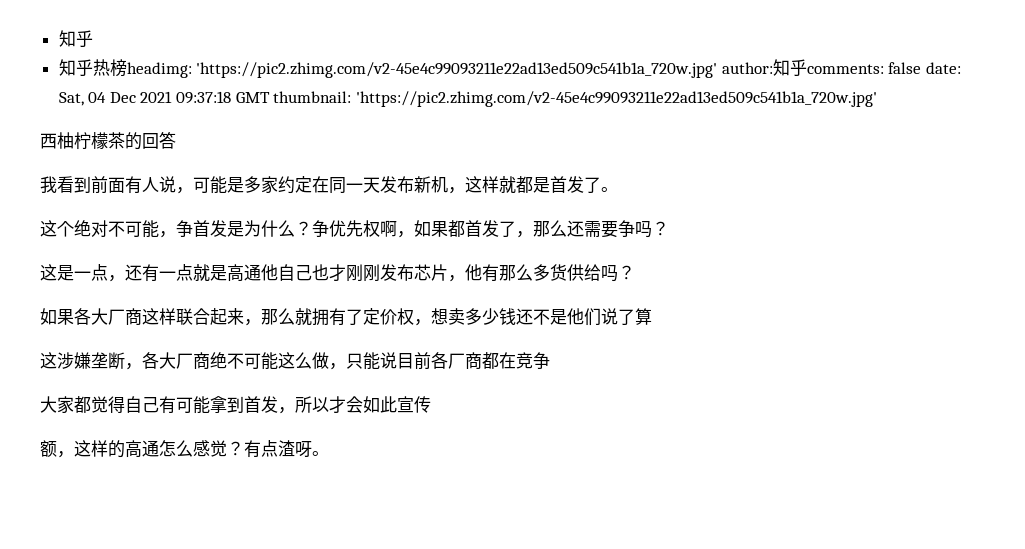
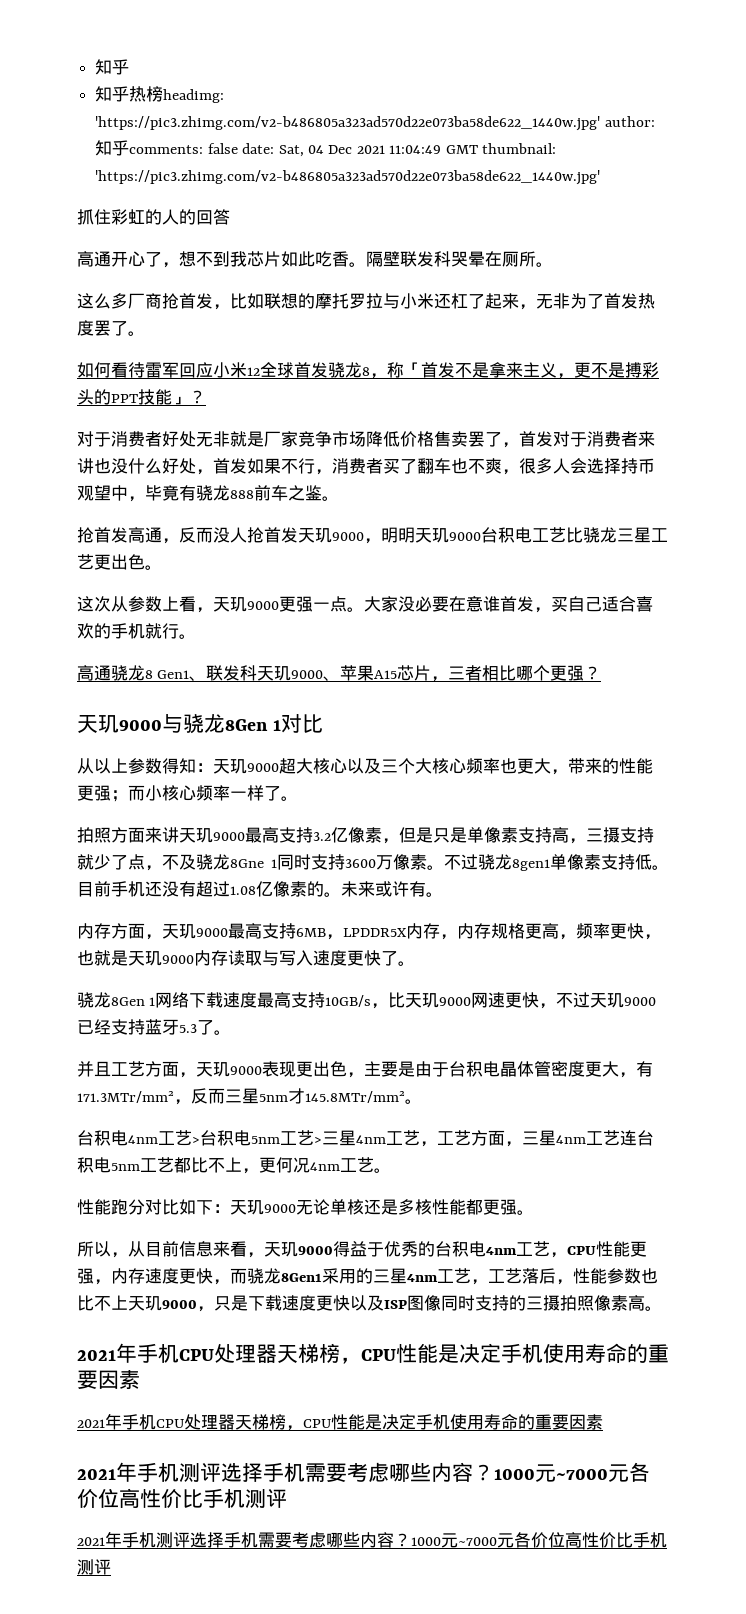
[196,62,718,78] 'https://pic2.zhimg.com/v2-45e4c99093211e22ad13ed509c541b1a_720w.jpg' -> [95,116,601,131] 'https://pic3.zhimg.com/v2-b486805a323ad570d22e073ba58de622_1440w.jpg'
[176,91,232,104] 09:37:18 -> [389,145,442,154] 11:04:49
[355,91,877,107] [40,131,176,150] [40,176,618,194] [40,220,669,238] [40,264,635,282] [40,308,652,326] [40,352,550,370] [40,396,431,414] [40,440,329,458] 'https://pic2.zhimg.com/v2-45e4c99093211e22ad13ed509c541b1a_720w.jpg' // 西柚柠檬茶的回答 // 我看到前面有人说，可能是多家约定在同一天发布新机，这样就都是首发了。 // 这个绝对不可能，争首发是为什么？争优先权啊，如果都首发了，那么还需要争吗？ // 这是一点，还有一点就是高通他自己也才刚刚发布芯片，他有那么多货供给吗？ // 如果各大厂商这样联合起来，那么就拥有了定价权，想卖多少钱还不是他们说了算 // 这涉嫌垄断，各大厂商绝不可能这么做，只能说目前各厂商都在竞争 // 大家都觉得自己有可能拿到首发，所以才会如此宣传 // 额，这样的高通怎么感觉？有点渣呀。 -> [95,170,601,185] [77,209,230,225] [77,251,553,268] [77,293,655,310] [77,320,145,336] [77,362,659,379] [77,389,206,405] [77,431,655,448] [77,458,655,475] [77,485,339,502] [77,527,668,544] [77,554,162,570] [77,596,653,613] [77,623,196,639] [77,665,602,682] [77,714,323,734] [77,758,653,775] [77,785,298,802] [77,827,654,844] [77,854,669,871] [77,881,443,897] [77,923,661,940] [77,950,415,966] [77,992,657,1009] [77,1019,231,1035] [77,1061,653,1078] [77,1088,422,1105] [77,1130,654,1147] [77,1157,391,1174] [77,1199,534,1215] [77,1241,647,1258] [77,1268,658,1285] [77,1295,662,1312] [77,1343,669,1364] [77,1370,140,1390] [77,1413,603,1431] [77,1462,650,1482] [77,1488,287,1508] [77,1531,667,1548] [77,1559,111,1575] 'https://pic3.zhimg.com/v2-b486805a323ad570d22e073ba58de622_1440w.jpg' // 抓住彩虹的人的回答 // 高通开心了，想不到我芯片如此吃香。隔壁联发科哭晕在厕所。 // 这么多厂商抢首发，比如联想的摩托罗拉与小米还杠了起来，无非为了首发热度罢了。 // 如何看待雷军回应小米12全球首发骁龙8，称「首发不是拿来主义，更不是搏彩头的PPT技能」？ // 对于消费者好处无非就是厂家竞争市场降低价格售卖罢了，首发对于消费者来讲也没什么好处，首发如果不行，消费者买了翻车也不爽，很多人会选择持币观望中，毕竟有骁龙888前车之鉴。 // 抢首发高通，反而没人抢首发天玑9000，明明天玑9000台积电工艺比骁龙三星工艺更出色。 // 这次从参数上看，天玑9000更强一点。大家没必要在意谁首发，买自己适合喜欢的手机就行。 // 高通骁龙8 Gen1、联发科天玑9000、苹果A15芯片，三者相比哪个更强？ // 天玑9000与骁龙8Gen 1对比 // 从以上参数得知：天玑9000超大核心以及三个大核心频率也更大，带来的性能更强；而小核心频率一样了。 // 拍照方面来讲天玑9000最高支持3.2亿像素，但是只是单像素支持高，三摄支持就少了点，不及骁龙8Gne 1同时支持3600万像素。不过骁龙8gen1单像素支持低。目前手机还没有超过1.08亿像素的。未来或许有。 // 内存方面，天玑9000最高支持6MB，LPDDR5X内存，内存规格更高，频率更快，也就是天玑9000内存读取与写入速度更快了。 // 骁龙8Gen 1网络下载速度最高支持10GB/s，比天玑9000网速更快，不过天玑9000已经支持蓝牙5.3了。 // 并且工艺方面，天玑9000表现更出色，主要是由于台积电晶体管密度更大，有171.3MTr/mm²，反而三星5nm才145.8MTr/mm²。 // 台积电4nm工艺>台积电5nm工艺>三星4nm工艺，工艺方面，三星4nm工艺连台积电5nm工艺都比不上，更何况4nm工艺。 // 性能跑分对比如下：天玑9000无论单核还是多核性能都更强。 // 所以，从目前信息来看，天玑9000得益于优秀的台积电4nm工艺，CPU性能更强，内存速度更快，而骁龙8Gen1采用的三星4nm工艺，工艺落后，性能参数也比不上天玑9000，只是下载速度更快以及ISP图像同时支持的三摄拍照像素高。 // 2021年手机CPU处理器天梯榜，CPU性能是决定手机使用寿命的重要因素 // 2021年手机CPU处理器天梯榜，CPU性能是决定手机使用寿命的重要因素 // 2021年手机测评选择手机需要考虑哪些内容？1000元~7000元各价位高性价比手机测评 // 2021年手机测评选择手机需要考虑哪些内容？1000元~7000元各价位高性价比手机测评

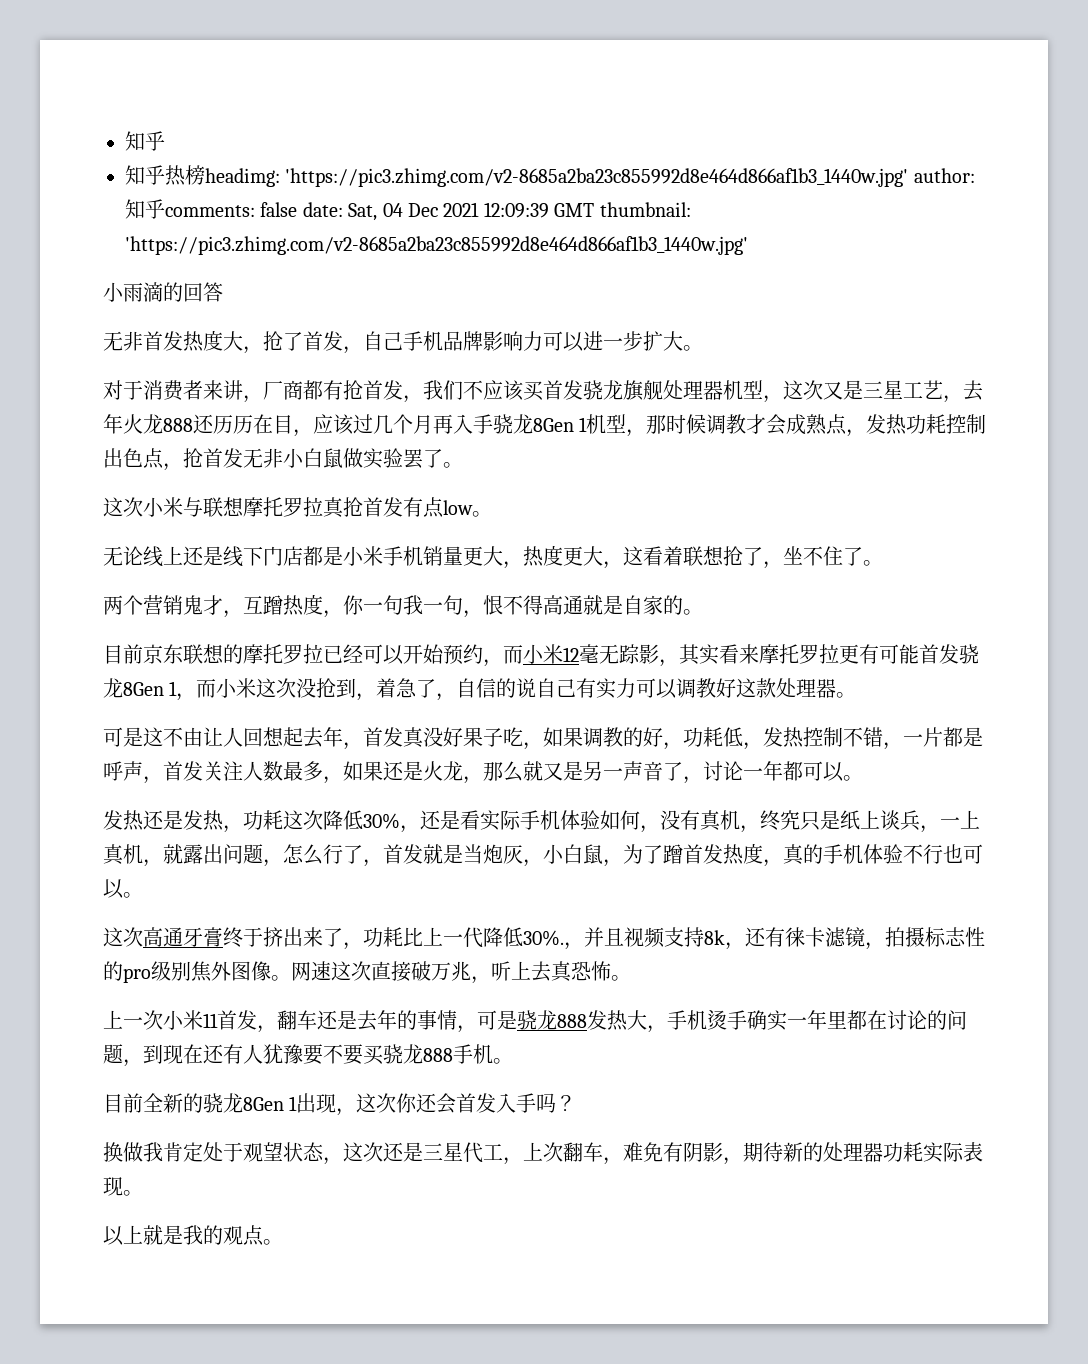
[95,116,601,131] 'https://pic3.zhimg.com/v2-b486805a323ad570d22e073ba58de622_1440w.jpg' -> [285,168,909,187] 'https://pic3.zhimg.com/v2-8685a2ba23c855992d8e464d866af1b3_1440w.jpg'
[389,145,442,154] 11:04:49 -> [483,202,549,218] 12:09:39
[95,170,601,185] [77,209,230,225] [77,251,553,268] [77,293,655,310] [77,320,145,336] [77,362,659,379] [77,389,206,405] [77,431,655,448] [77,458,655,475] [77,485,339,502] [77,527,668,544] [77,554,162,570] [77,596,653,613] [77,623,196,639] [77,665,602,682] [77,714,323,734] [77,758,653,775] [77,785,298,802] [77,827,654,844] [77,854,669,871] [77,881,443,897] [77,923,661,940] [77,950,415,966] [77,992,657,1009] [77,1019,231,1035] [77,1061,653,1078] [77,1088,422,1105] [77,1130,654,1147] [77,1157,391,1174] [77,1199,534,1215] [77,1241,647,1258] [77,1268,658,1285] [77,1295,662,1312] [77,1343,669,1364] [77,1370,140,1390] [77,1413,603,1431] [77,1462,650,1482] [77,1488,287,1508] [77,1531,667,1548] [77,1559,111,1575] 'https://pic3.zhimg.com/v2-b486805a323ad570d22e073ba58de622_1440w.jpg' // 抓住彩虹的人的回答 // 高通开心了，想不到我芯片如此吃香。隔壁联发科哭晕在厕所。 // 这么多厂商抢首发，比如联想的摩托罗拉与小米还杠了起来，无非为了首发热度罢了。 // 如何看待雷军回应小米12全球首发骁龙8，称「首发不是拿来主义，更不是搏彩头的PPT技能」？ // 对于消费者好处无非就是厂家竞争市场降低价格售卖罢了，首发对于消费者来讲也没什么好处，首发如果不行，消费者买了翻车也不爽，很多人会选择持币观望中，毕竟有骁龙888前车之鉴。 // 抢首发高通，反而没人抢首发天玑9000，明明天玑9000台积电工艺比骁龙三星工艺更出色。 // 这次从参数上看，天玑9000更强一点。大家没必要在意谁首发，买自己适合喜欢的手机就行。 // 高通骁龙8 Gen1、联发科天玑9000、苹果A15芯片，三者相比哪个更强？ // 天玑9000与骁龙8Gen 1对比 // 从以上参数得知：天玑9000超大核心以及三个大核心频率也更大，带来的性能更强；而小核心频率一样了。 // 拍照方面来讲天玑9000最高支持3.2亿像素，但是只是单像素支持高，三摄支持就少了点，不及骁龙8Gne 1同时支持3600万像素。不过骁龙8gen1单像素支持低。目前手机还没有超过1.08亿像素的。未来或许有。 // 内存方面，天玑9000最高支持6MB，LPDDR5X内存，内存规格更高，频率更快，也就是天玑9000内存读取与写入速度更快了。 // 骁龙8Gen 1网络下载速度最高支持10GB/s，比天玑9000网速更快，不过天玑9000已经支持蓝牙5.3了。 // 并且工艺方面，天玑9000表现更出色，主要是由于台积电晶体管密度更大，有171.3MTr/mm²，反而三星5nm才145.8MTr/mm²。 // 台积电4nm工艺>台积电5nm工艺>三星4nm工艺，工艺方面，三星4nm工艺连台积电5nm工艺都比不上，更何况4nm工艺。 // 性能跑分对比如下：天玑9000无论单核还是多核性能都更强。 // 所以，从目前信息来看，天玑9000得益于优秀的台积电4nm工艺，CPU性能更强，内存速度更快，而骁龙8Gen1采用的三星4nm工艺，工艺落后，性能参数也比不上天玑9000，只是下载速度更快以及ISP图像同时支持的三摄拍照像素高。 // 2021年手机CPU处理器天梯榜，CPU性能是决定手机使用寿命的重要因素 // 2021年手机CPU处理器天梯榜，CPU性能是决定手机使用寿命的重要因素 // 2021年手机测评选择手机需要考虑哪些内容？1000元~7000元各价位高性价比手机测评 // 2021年手机测评选择手机需要考虑哪些内容？1000元~7000元各价位高性价比手机测评 -> [125,236,748,255] [103,282,223,302] [103,330,703,354] [103,380,983,403] [103,414,987,437] [103,448,463,471] [103,497,492,518] [103,545,883,569] [103,594,703,618] [103,644,979,667] [103,678,857,701] [103,727,983,750] [103,761,863,784] [103,810,980,833] [103,843,983,867] [103,879,143,899] [103,927,985,950] [103,961,631,984] [103,1010,967,1033] [103,1044,513,1067] [103,1093,577,1116] [103,1142,983,1165] [103,1177,143,1196] [103,1225,283,1246] 'https://pic3.zhimg.com/v2-8685a2ba23c855992d8e464d866af1b3_1440w.jpg' // 小雨滴的回答 // 无非首发热度大，抢了首发，自己手机品牌影响力可以进一步扩大。 // 对于消费者来讲，厂商都有抢首发，我们不应该买首发骁龙旗舰处理器机型，这次又是三星工艺，去年火龙888还历历在目，应该过几个月再入手骁龙8Gen 1机型，那时候调教才会成熟点，发热功耗控制出色点，抢首发无非小白鼠做实验罢了。 // 这次小米与联想摩托罗拉真抢首发有点low。 // 无论线上还是线下门店都是小米手机销量更大，热度更大，这看着联想抢了，坐不住了。 // 两个营销鬼才，互蹭热度，你一句我一句，恨不得高通就是自家的。 // 目前京东联想的摩托罗拉已经可以开始预约，而小米12毫无踪影，其实看来摩托罗拉更有可能首发骁龙8Gen 1，而小米这次没抢到，着急了，自信的说自己有实力可以调教好这款处理器。 // 可是这不由让人回想起去年，首发真没好果子吃，如果调教的好，功耗低，发热控制不错，一片都是呼声，首发关注人数最多，如果还是火龙，那么就又是另一声音了，讨论一年都可以。 // 发热还是发热，功耗这次降低30%，还是看实际手机体验如何，没有真机，终究只是纸上谈兵，一上真机，就露出问题，怎么行了，首发就是当炮灰，小白鼠，为了蹭首发热度，真的手机体验不行也可以。 // 这次高通牙膏终于挤出来了，功耗比上一代降低30%.，并且视频支持8k，还有徕卡滤镜，拍摄标志性的pro级别焦外图像。网速这次直接破万兆，听上去真恐怖。 // 上一次小米11首发，翻车还是去年的事情，可是骁龙888发热大，手机烫手确实一年里都在讨论的问题，到现在还有人犹豫要不要买骁龙888手机。 // 目前全新的骁龙8Gen 1出现，这次你还会首发入手吗？ // 换做我肯定处于观望状态，这次还是三星代工，上次翻车，难免有阴影，期待新的处理器功耗实际表现。 // 以上就是我的观点。

